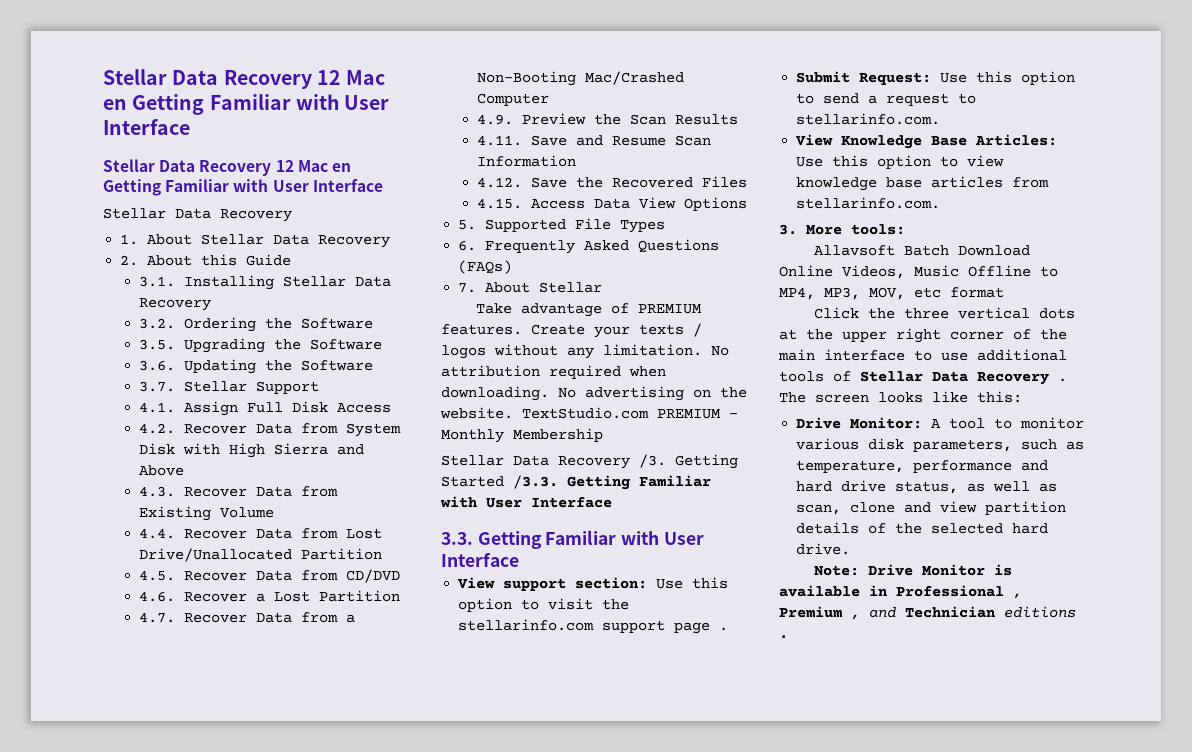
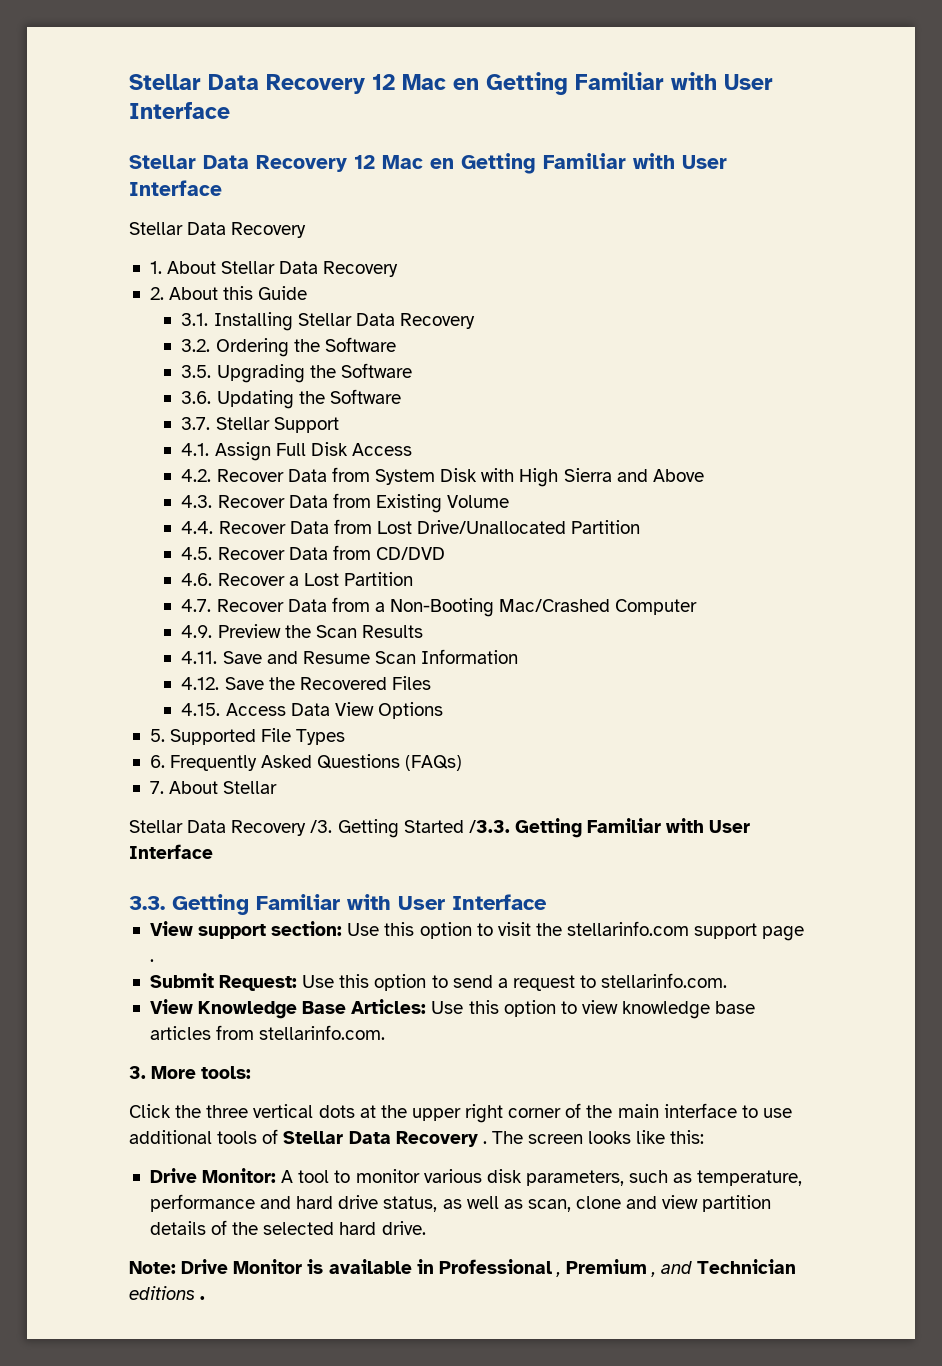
[476,303,703,317] [441,323,702,338] [441,344,729,359] [441,365,666,379] [441,386,747,401] [440,407,738,419] [441,428,603,443] // Take advantage of PREMIUM features. Create your texts / logos without any limitation. No attribution required when downloading. No advertising on the website. TextStudio.com PREMIUM - Monthly Membership -> (278, 787) none
[814,245,1031,256] [779,265,1058,279] [779,287,1004,300] // Allavsoft Batch Download Online Videos, Music Offline to MP4, MP3, MOV, etc format -> (252, 1072) none

